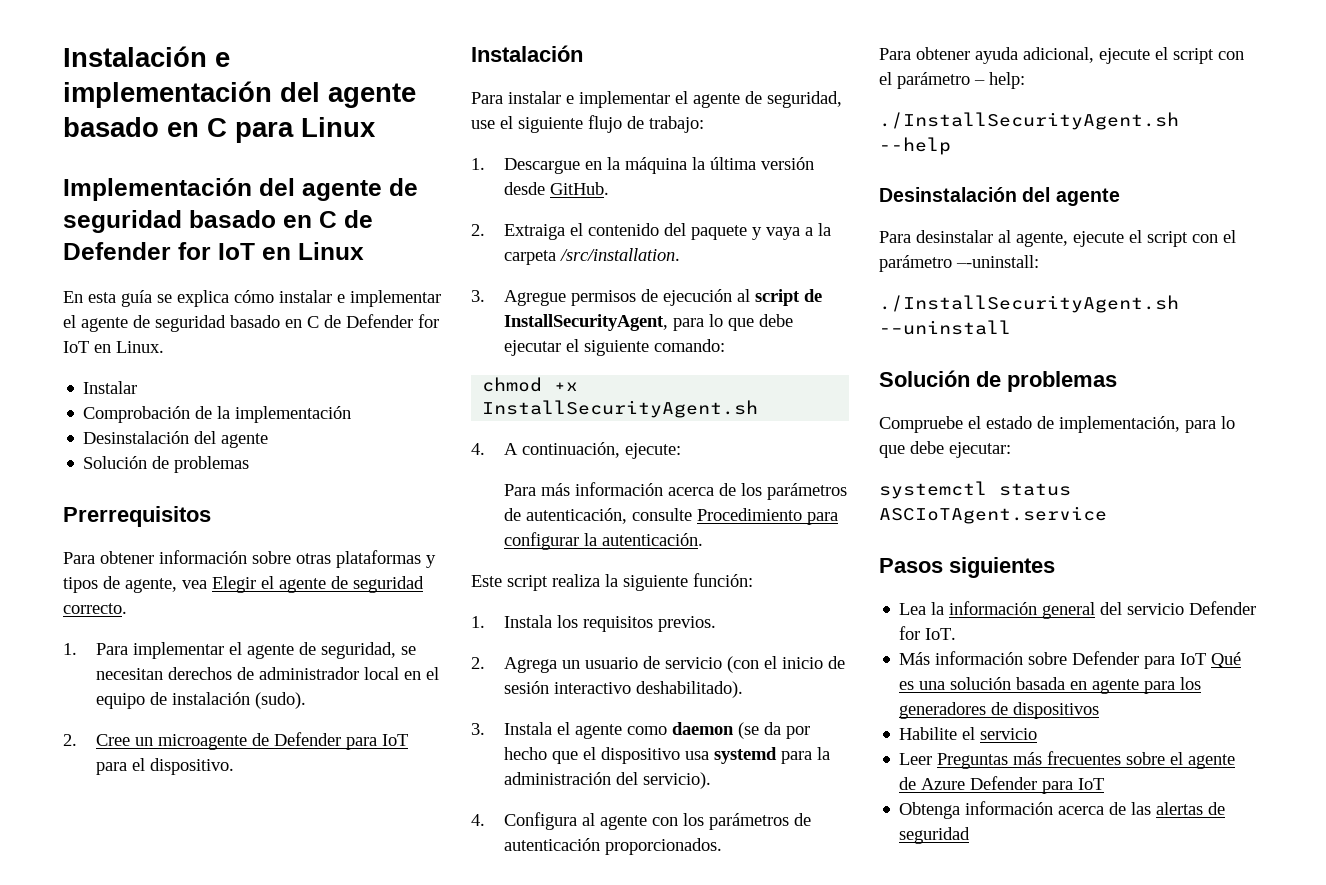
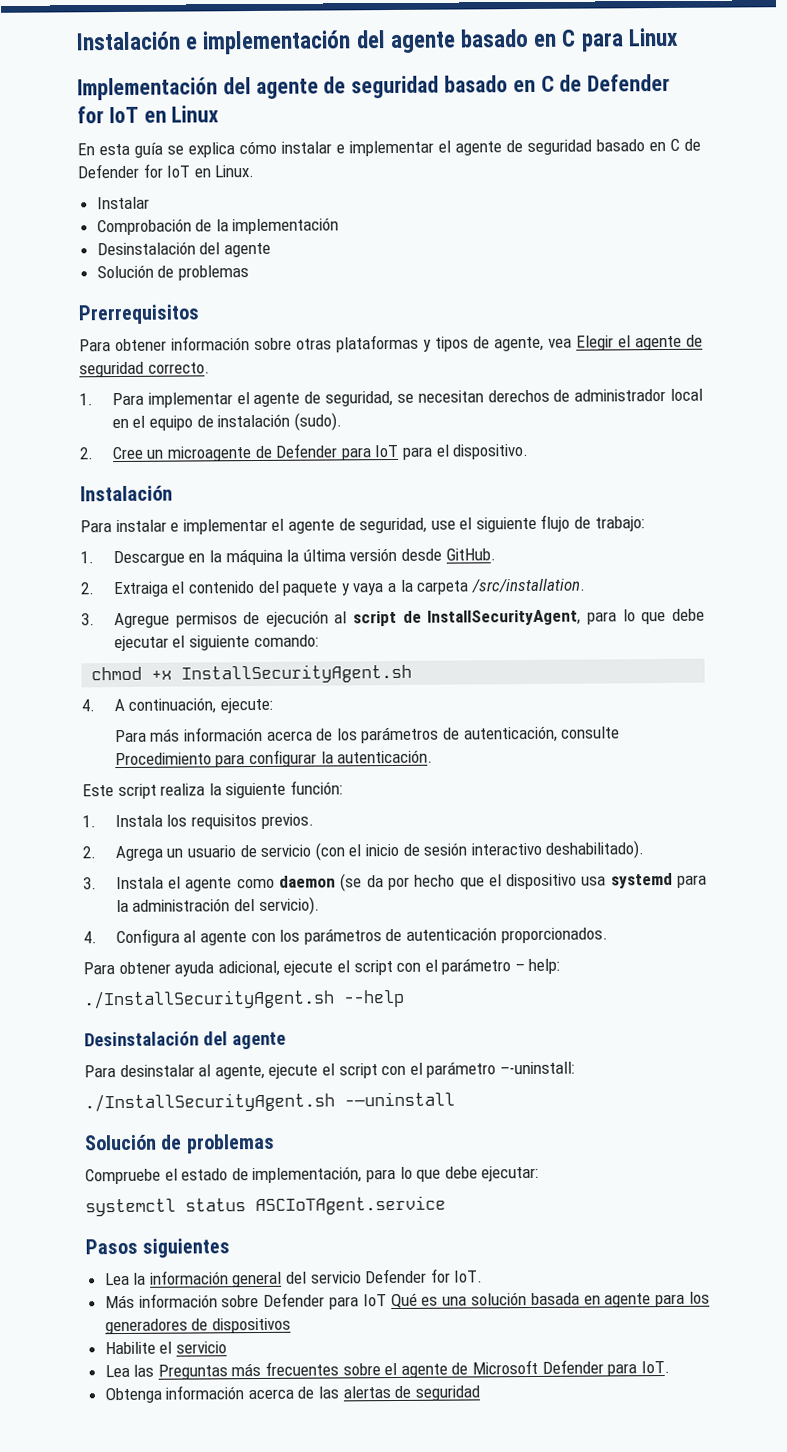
[899,753,933,765] Leer -> [104,1364,155,1378] Lea las
[921,776,1105,794] Azure Defender para IoT -> [472,1359,670,1377] Microsoft Defender para IoT.

